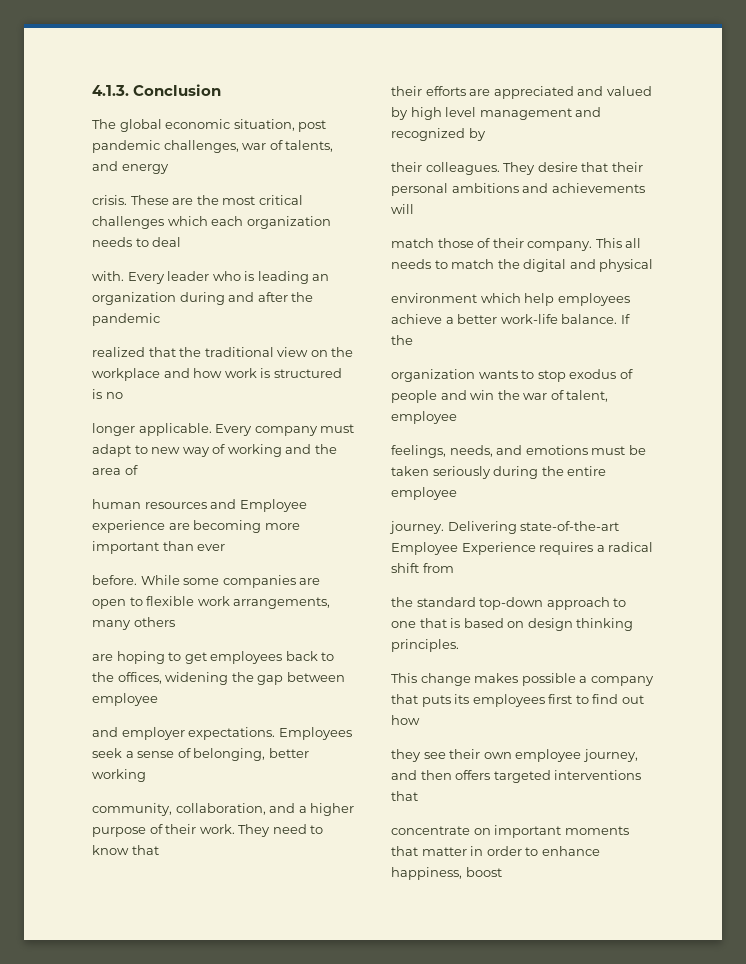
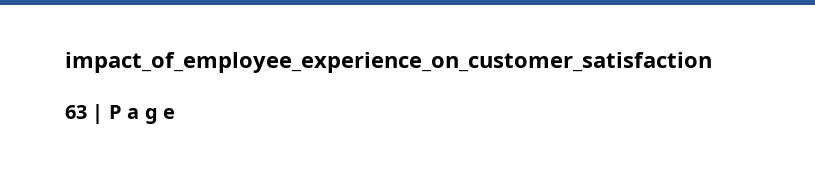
[92,84,222,96] [92,119,327,132] [92,140,334,153] [92,161,169,174] [92,195,303,205] [92,216,331,229] [92,237,182,247] [92,271,330,284] [92,292,314,305] [92,313,160,326] [92,347,354,357] [92,368,342,381] [92,389,123,399] [92,423,355,436] [92,444,337,457] [92,465,138,475] [92,499,307,512] [92,520,300,533] [92,541,226,554] [92,575,321,588] [92,596,331,609] [92,617,175,630] [92,651,335,664] [92,672,345,685] [92,693,158,706] [92,727,352,740] [92,748,309,761] [92,769,146,782] [92,803,355,816] [92,824,324,837] [92,845,159,855] [391,86,652,99] [391,107,602,120] [391,128,486,141] [391,162,643,175] [391,183,645,196] [391,204,414,214] [391,238,642,251] [391,259,654,272] [391,293,630,306] [391,314,630,324] [391,335,413,345] [391,369,633,382] [391,390,609,403] [391,411,457,424] [391,445,646,458] [391,466,607,479] [391,487,457,500] [389,521,620,534] [391,542,654,555] [391,563,454,573] [391,597,627,610] [391,618,634,631] [391,639,459,652] [391,673,654,686] [391,694,644,707] [391,715,420,725] [391,749,638,762] [391,770,642,783] [391,791,418,801] [391,825,629,838] [391,846,600,856] [391,867,502,880] 4.1.3. Conclusion // The global economic situation, post pandemic challenges, war of talents, and energy // crisis. These are the most critical challenges which each organization needs to deal // with. Every leader who is leading an organization during and after the pandemic // realized that the traditional view on the workplace and how work is structured is no // longer applicable. Every company must adapt to new way of working and the area of // human resources and Employee experience are becoming more important than ever // before. While some companies are open to flexible work arrangements, many others // are hoping to get employees back to the offices, widening the gap between employee // and employer expectations. Employees seek a sense of belonging, better working // community, collaboration, and a higher purpose of their work. They need to know that // their efforts are appreciated and valued by high level management and recognized by // their colleagues. They desire that their personal ambitions and achievements will // match those of their company. This all needs to match the digital and physical // environment which help employees achieve a better work-life balance. If the // organization wants to stop exodus of people and win the war of talent, employee // feelings, needs, and emotions must be taken seriously during the entire employee // journey. Delivering state-of-the-art Employee Experience requires a radical shift from // the standard top-down approach to one that is based on design thinking principles. // This change makes possible a company that puts its employees first to find out how // they see their own employee journey, and then offers targeted interventions that // concentrate on important moments that matter in order to enhance happiness, boost -> [65,52,712,73] [65,104,175,124] impact_of_employee_experience_on_customer_satisfaction // 63 | P a g e

